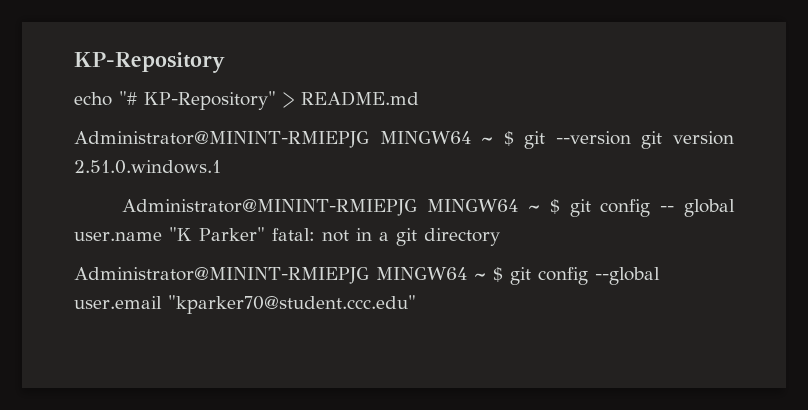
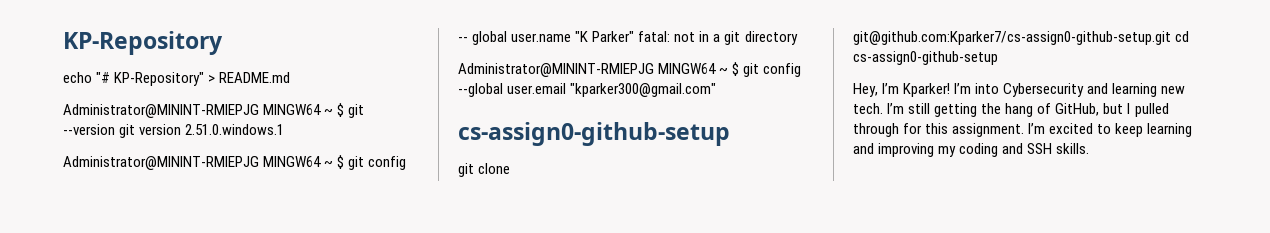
[167,295,416,314] "kparker70@student.ccc.edu" -> [570,83,717,97] [458,122,730,146] [458,163,511,177] [853,31,1190,45] [853,51,998,65] [853,83,1186,97] [853,103,1169,117] [853,123,1193,137] [853,143,1090,157] "kparker300@gmail.com" // cs-assign0-github-setup // git clone git@github.com:Kparker7/cs-assign0-github-setup.git cd cs-assign0-github-setup // Hey, I’m Kparker! I’m into Cybersecurity and learning new tech. I’m still getting the hang of GitHub, but I pulled through for this assignment. I’m excited to keep learning and improving my coding and SSH skills.

